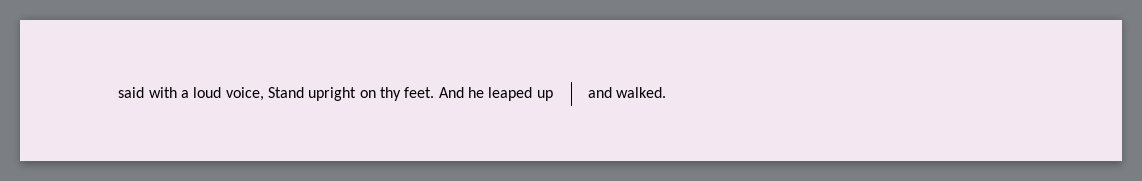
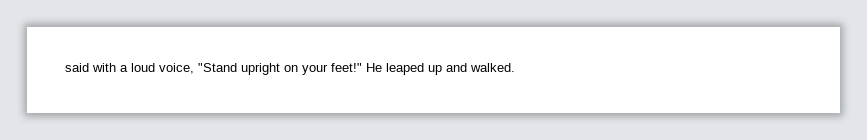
[267,87,304,98] Stand -> [198,63,237,72] "Stand
[379,87,484,101] thy feet. And he -> [302,63,382,75] your feet!" He

